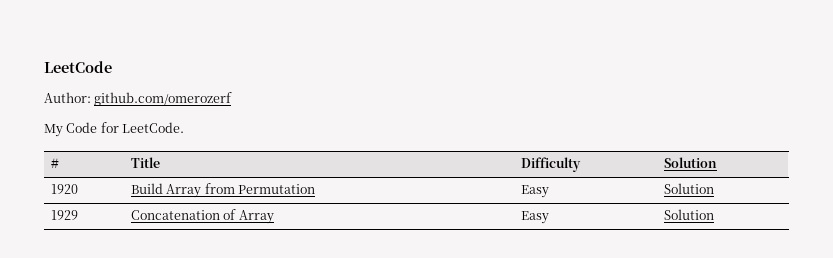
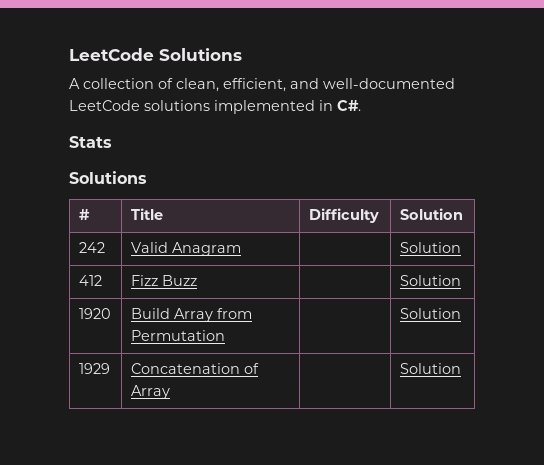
[44,61,112,73] [44,92,233,106] [44,122,185,137] [50,158,59,168] [130,157,160,168] [520,157,581,172] LeetCode // Author: github.com/omerozerf // My Code for LeetCode. // # | Title | Difficulty -> [69,48,242,61] [69,78,455,92] [69,100,361,114] [69,136,112,148] [69,171,147,184] [78,209,90,220] [130,208,163,220] [308,208,379,223] [399,208,463,220] [78,242,105,253] [130,242,241,256] [399,242,461,253] [78,275,102,286] [130,275,197,286] LeetCode Solutions // A collection of clean, efficient, and well-documented LeetCode solutions implemented in C#. // Stats // Solutions // # | Title | Difficulty | Solution // 242 | Valid Anagram | | Solution // 412 | Fizz Buzz |
[520,185,549,198] Easy -> (225, 335) none
[520,211,549,224] Easy -> (170, 392) none

